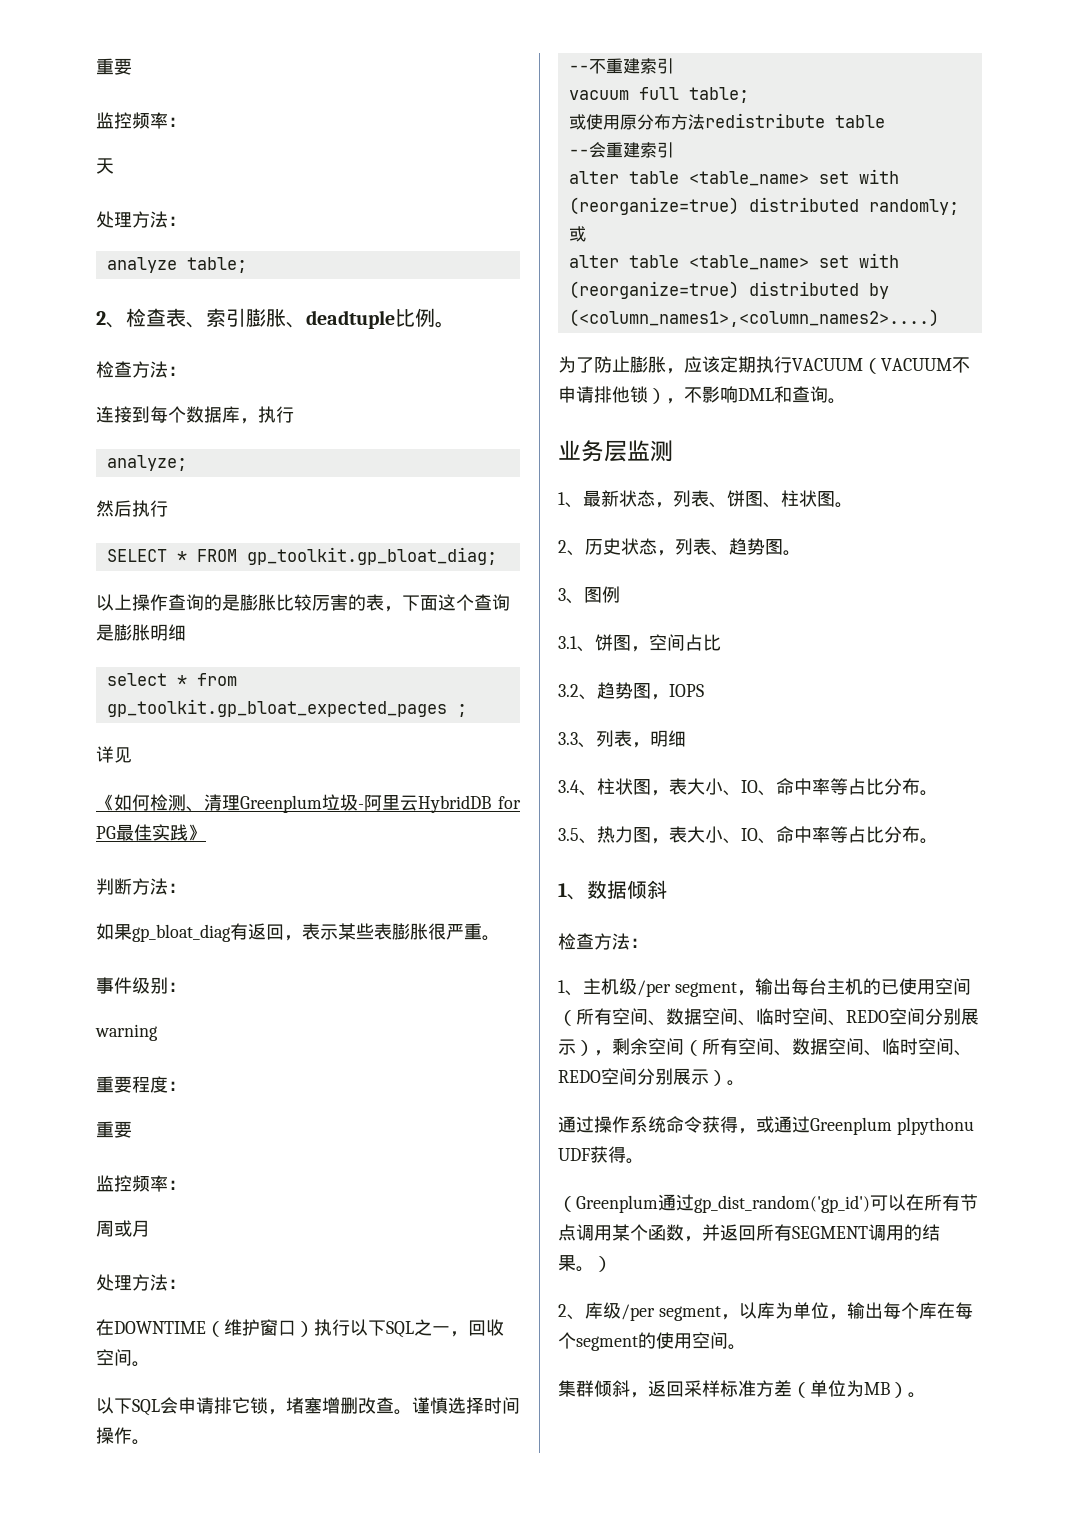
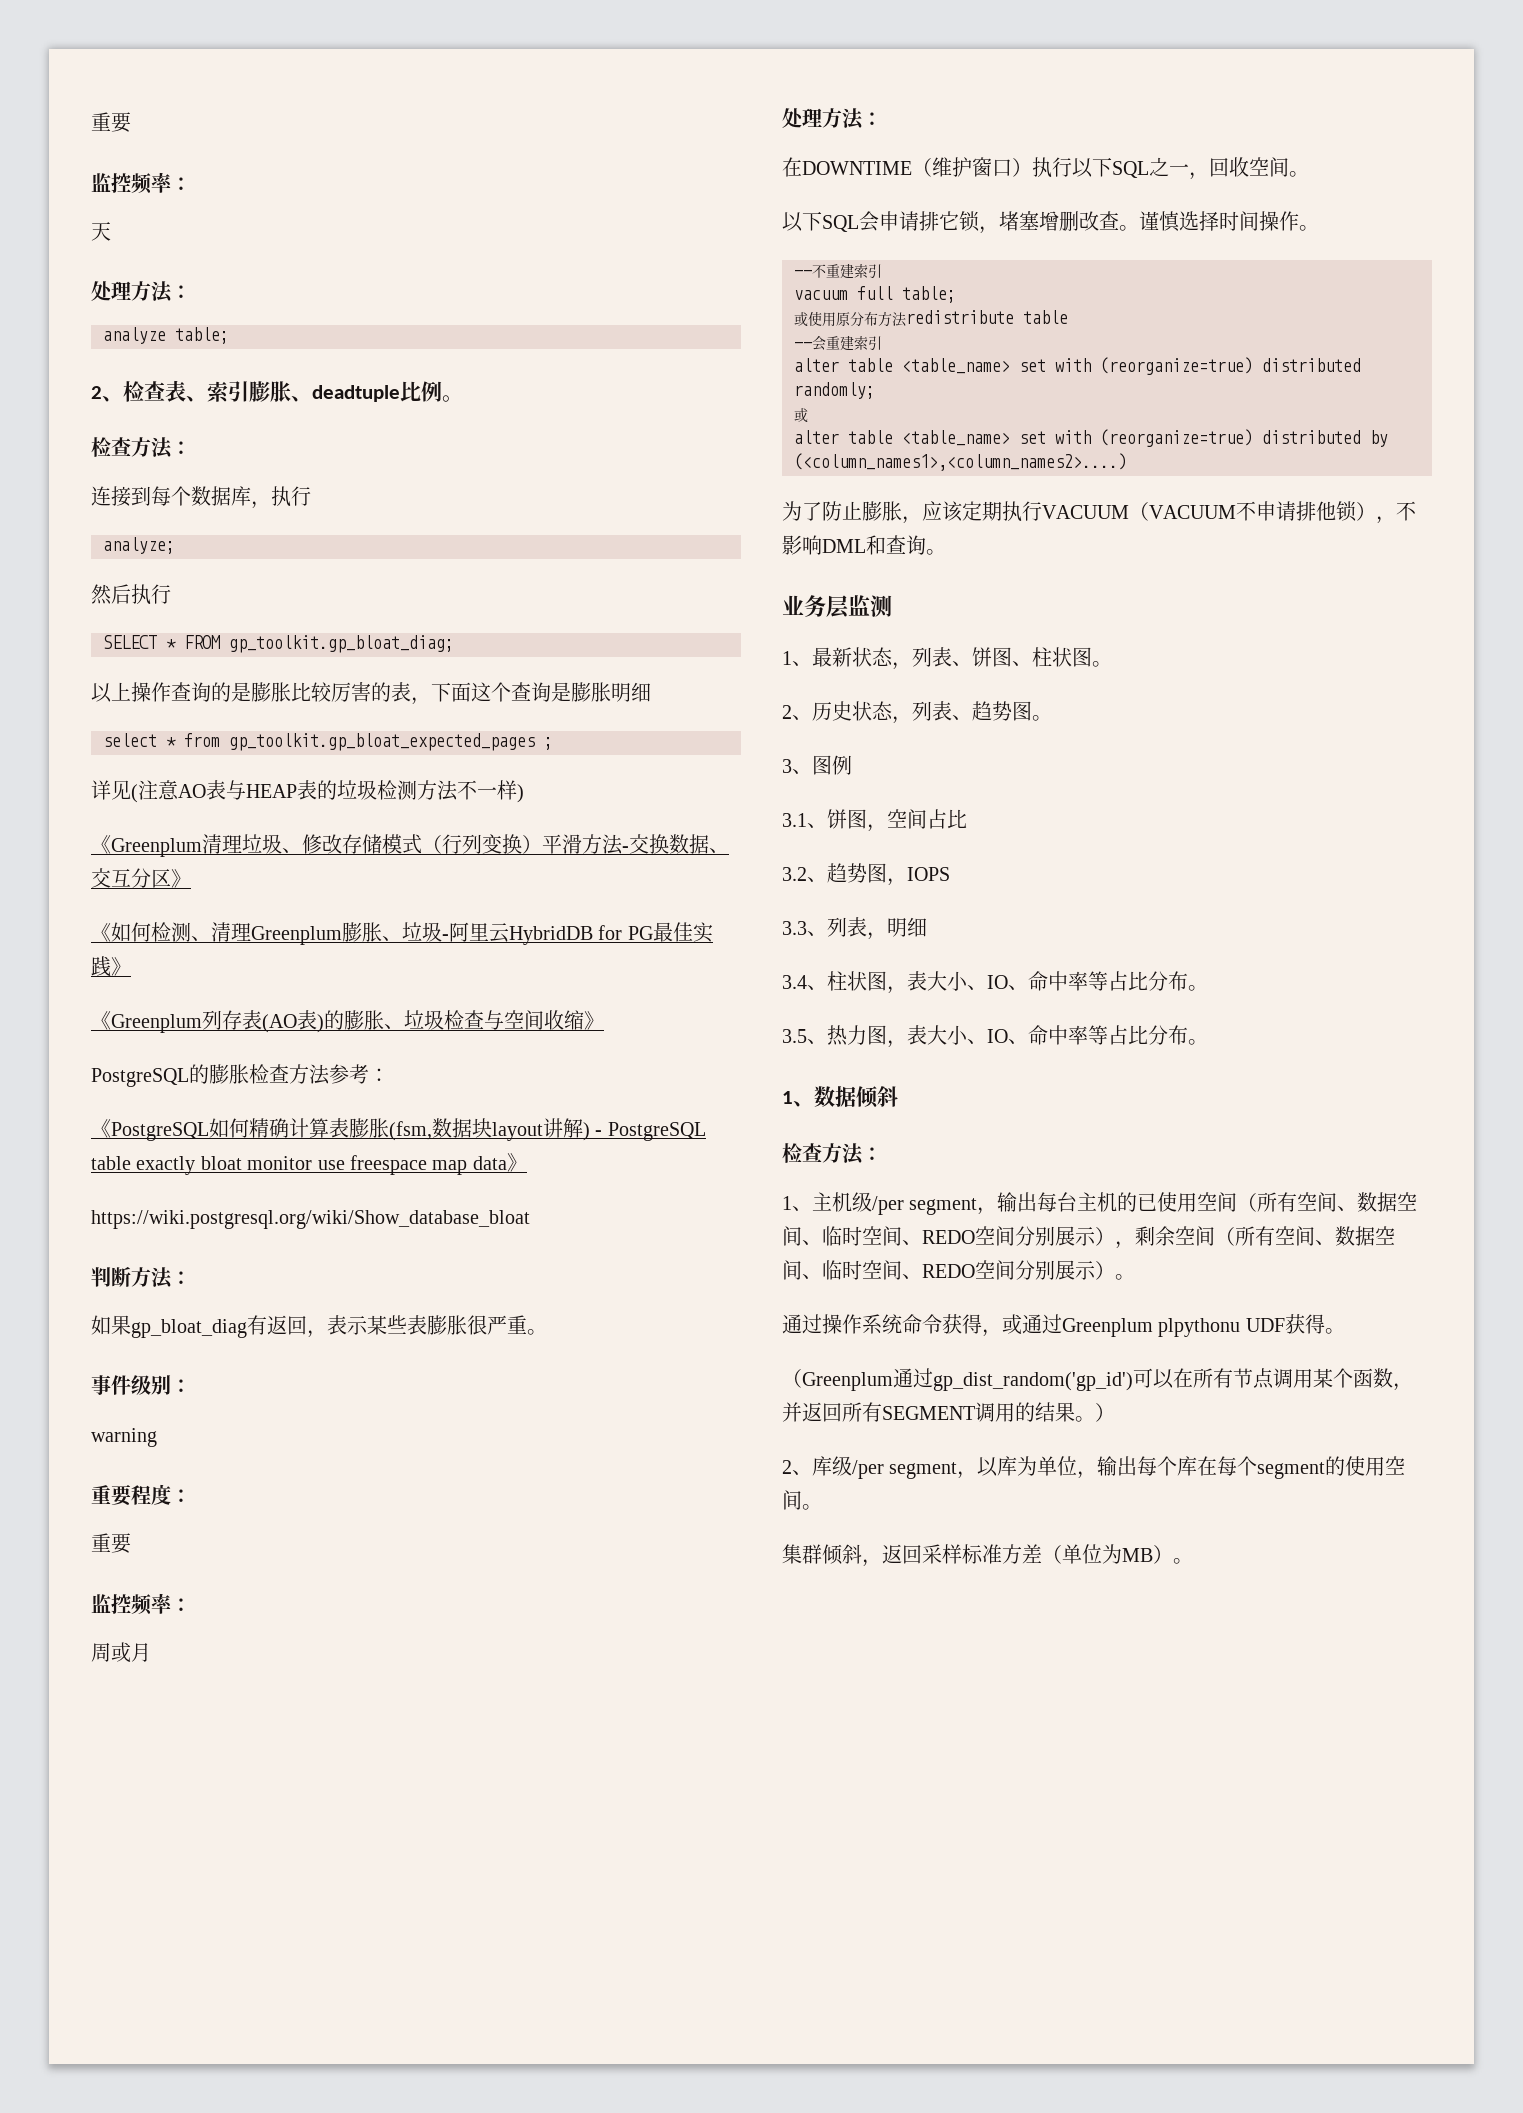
(132, 755) none -> [131,780,524,803] [91,834,729,857] [91,868,191,888] (注意AO表与HEAP表的垃圾检测方法不一样) // 《Greenplum清理垃圾、修改存储模式（行列变换）平滑方法-交换数据、交互分区》
(322, 804) none -> [342,922,402,942] 膨胀、
(206, 832) none -> [91,1010,604,1033] [91,1064,389,1087] [91,1118,706,1141] [91,1153,527,1175] [91,1210,530,1229] // 《Greenplum列存表(AO表)的膨胀、垃圾检查与空间收缩》 // PostgreSQL的膨胀检查方法参考： // 《PostgreSQL如何精确计算表膨胀(fsm,数据块layout讲解) - PostgreSQL table exactly bloat monitor use freespace map data》 // https://wiki.postgresql.org/wiki/Show_database_bloat

